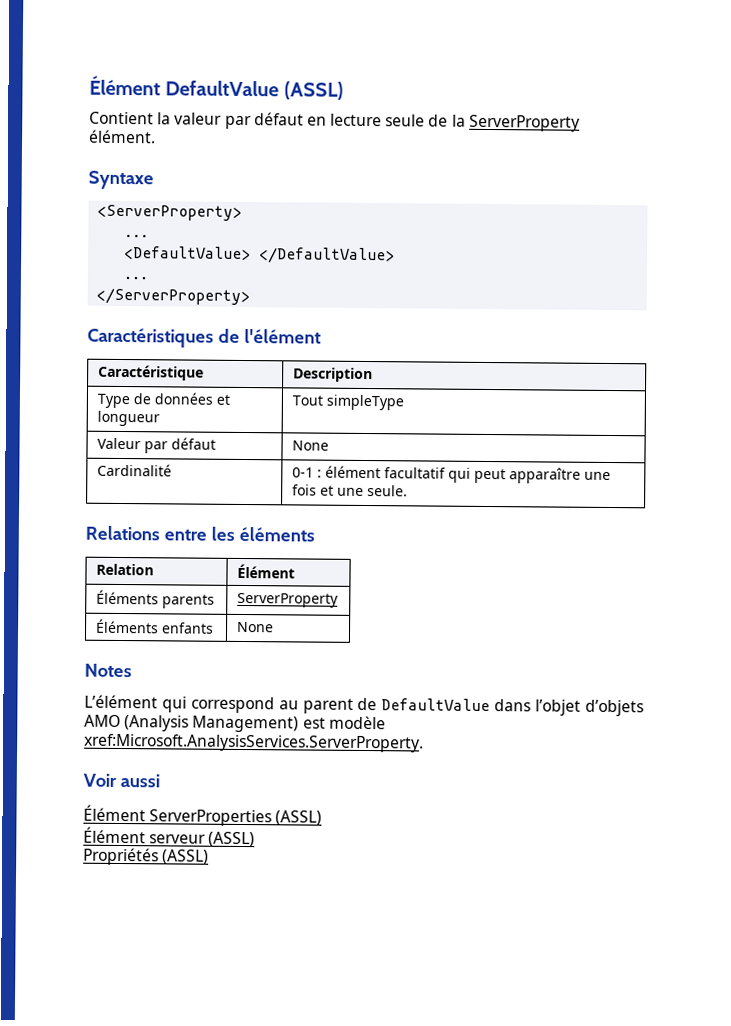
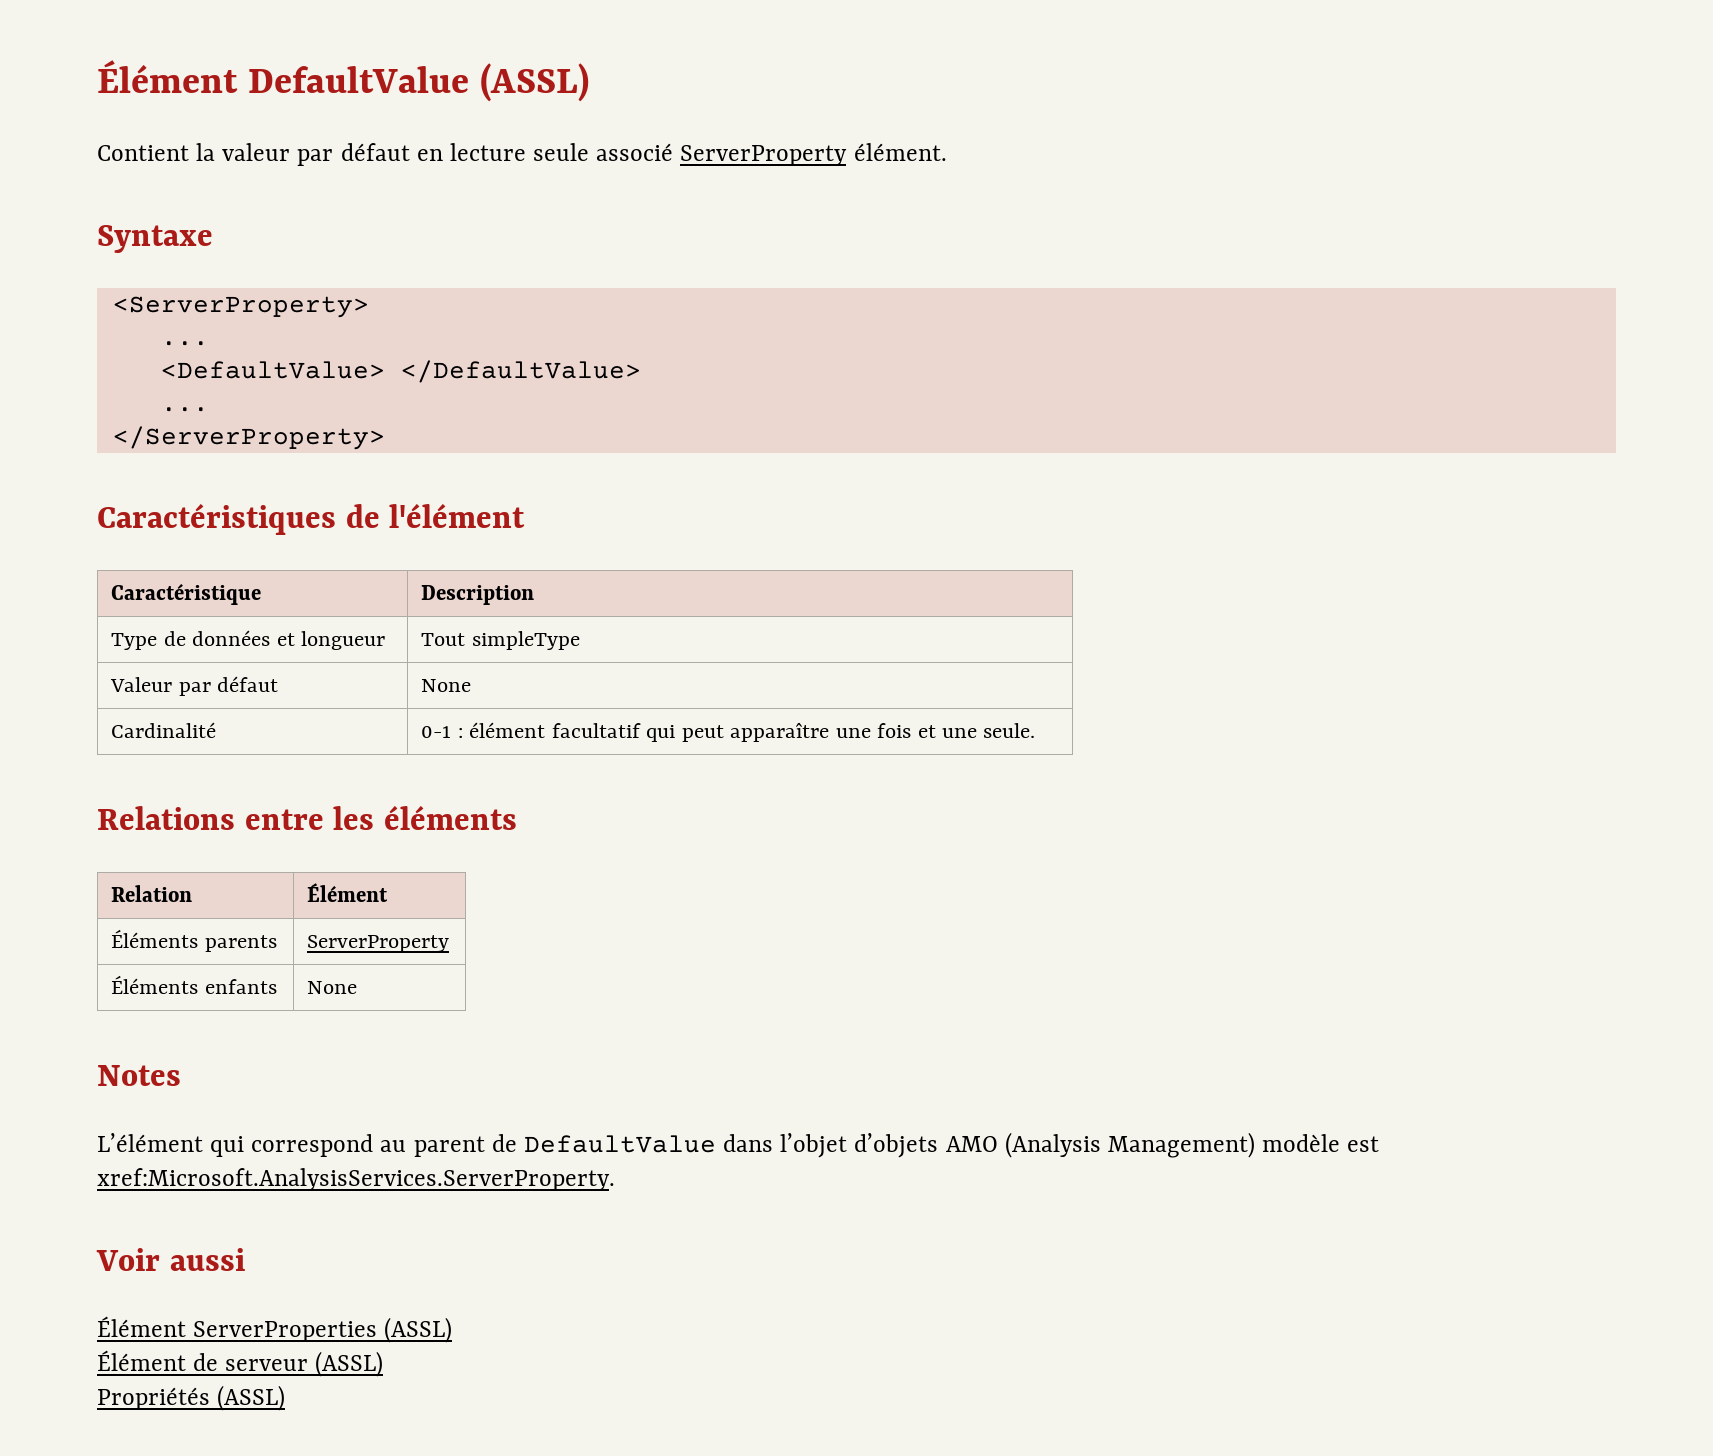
[428,114,466,127] de la -> [596,143,674,161] associé
[302,715,386,730] est modèle -> [1262,1134,1380,1152] modèle est
(146, 835) none -> [193,1353,219,1371] de

